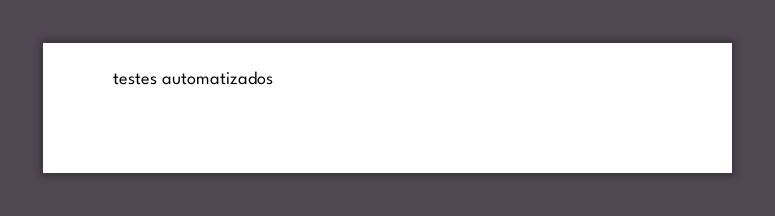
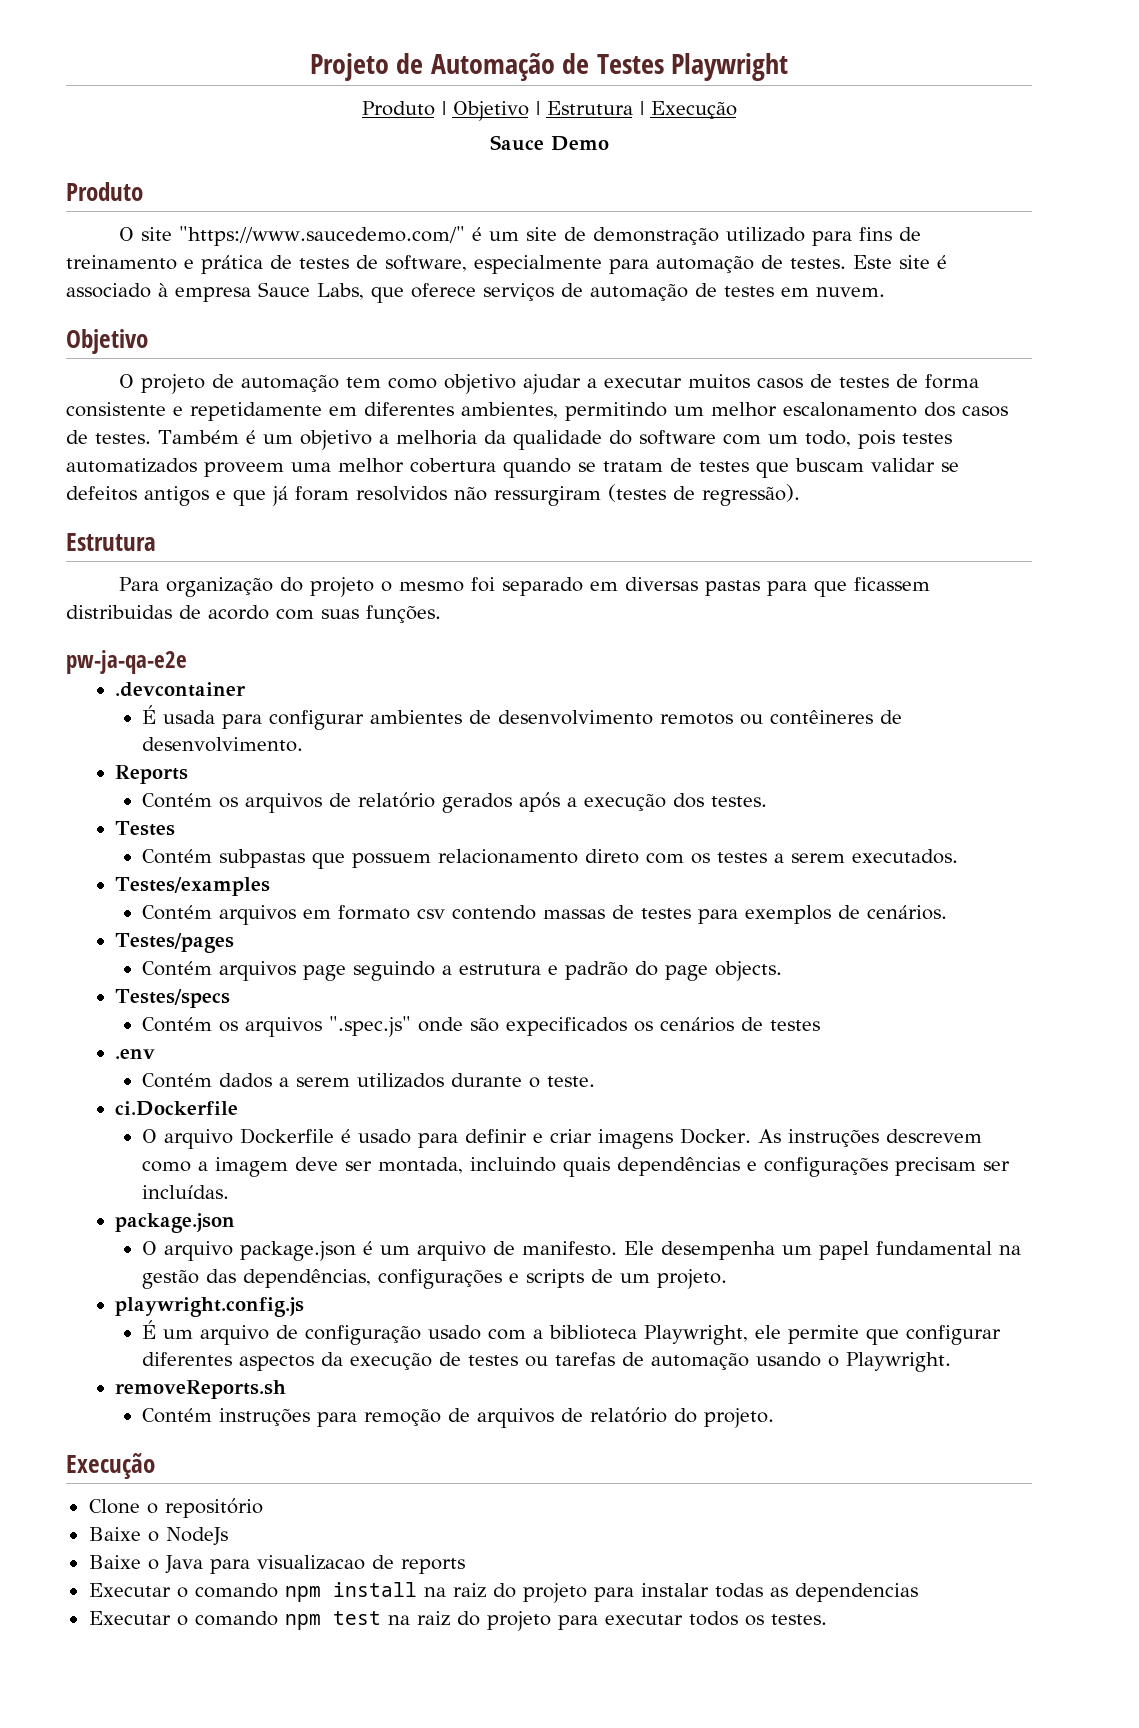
[113,71,273,85] testes automatizados -> [309,53,789,81] [361,101,737,121] [489,135,609,151] [66,182,143,201] [118,226,921,246] [66,255,947,274] [66,282,885,303] [66,329,148,354] [118,374,979,394] [66,402,1008,421] [66,430,952,450] [66,458,959,478] [66,484,800,506] [66,533,156,551] [118,577,930,597] [66,605,441,623] [66,650,187,674] [115,682,247,697] [141,705,902,730] [141,737,303,752] [115,765,189,784] [141,792,767,813] [115,821,176,836] [141,849,958,869] [115,877,271,896] [141,905,947,925] [115,933,235,953] [141,961,782,981] [115,989,231,1008] [141,1016,820,1037] [115,1049,156,1059] [141,1073,595,1088] [115,1101,239,1116] [141,1128,982,1149] [141,1157,1010,1177] [141,1185,229,1199] [115,1213,236,1233] [141,1241,1021,1261] [141,1269,727,1289] [115,1297,305,1317] [141,1320,1001,1345] [141,1352,951,1372] [115,1380,287,1399] [141,1407,774,1428] [66,1453,155,1479] [88,1498,263,1518] [88,1527,228,1546] [88,1555,465,1574] [88,1582,918,1603] [88,1611,827,1631] Projeto de Automação de Testes Playwright // Produto | Objetivo | Estrutura | Execução // Sauce Demo // Produto // O site "https://www.saucedemo.com/" é um site de demonstração utilizado para fins de treinamento e prática de testes de software, especialmente para automação de testes. Este site é associado à empresa Sauce Labs, que oferece serviços de automação de testes em nuvem. // Objetivo // O projeto de automação tem como objetivo ajudar a executar muitos casos de testes de forma consistente e repetidamente em diferentes ambientes, permitindo um melhor escalonamento dos casos de testes. Também é um objetivo a melhoria da qualidade do software com um todo, pois testes automatizados proveem uma melhor cobertura quando se tratam de testes que buscam validar se defeitos antigos e que já foram resolvidos não ressurgiram (testes de regressão). // Estrutura // Para organização do projeto o mesmo foi separado em diversas pastas para que ficassem distribuidas de acordo com suas funções. // pw-ja-qa-e2e // .devcontainer // É usada para configurar ambientes de desenvolvimento remotos ou contêineres de desenvolvimento. // Reports // Contém os arquivos de relatório gerados após a execução dos testes. // Testes // Contém subpastas que possuem relacionamento direto com os testes a serem executados. // Testes/examples // Contém arquivos em formato csv contendo massas de testes para exemplos de cenários. // Testes/pages // Contém arquivos page seguindo a estrutura e padrão do page objects. // Testes/specs // Contém os arquivos ".spec.js" onde são expecificados os cenários de testes // .env // Contém dados a serem utilizados durante o teste. // ci.Dockerfile // O arquivo Dockerfile é usado para definir e criar imagens Docker. As instruções descrevem como a imagem deve ser montada, incluindo quais dependências e configurações precisam ser incluídas. // package.json // O arquivo package.json é um arquivo de manifesto. Ele desempenha um papel fundamental na gestão das dependências, configurações e scripts de um projeto. // playwright.config.js // É um arquivo de configuração usado com a biblioteca Playwright, ele permite que configurar diferentes aspectos da execução de testes ou tarefas de automação usando o Playwright. // removeReports.sh // Contém instruções para remoção de arquivos de relatório do projeto. // Execução // Clone o repositório // Baixe o NodeJs // Baixe o Java para visualizacao de reports // Executar o comando npm install na raiz do projeto para instalar todas as dependencias // Executar o comando npm test na raiz do projeto para executar todos os testes.

